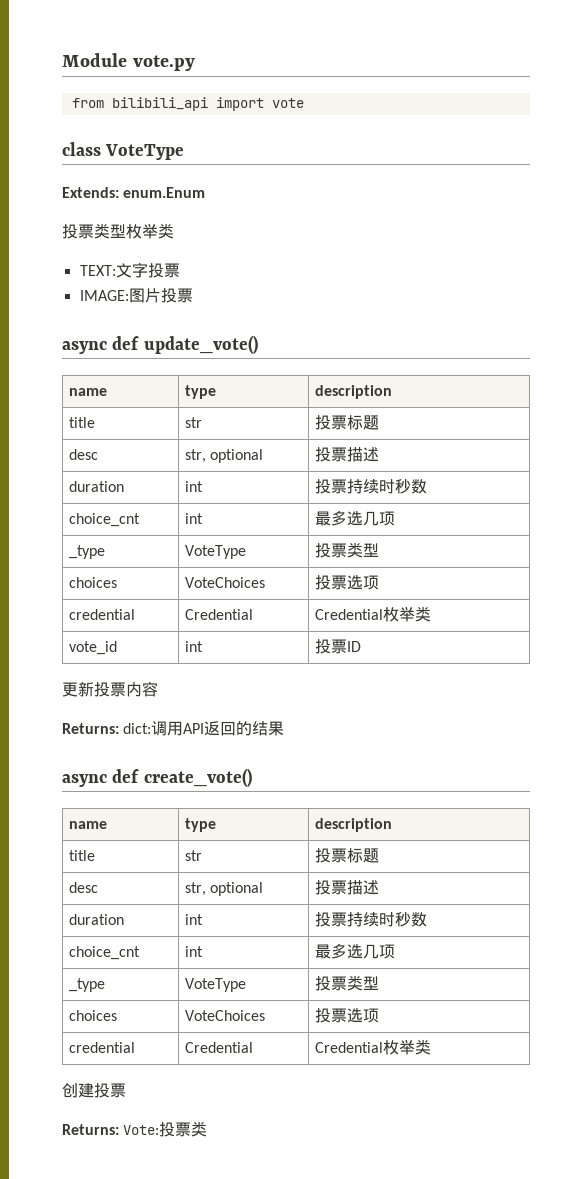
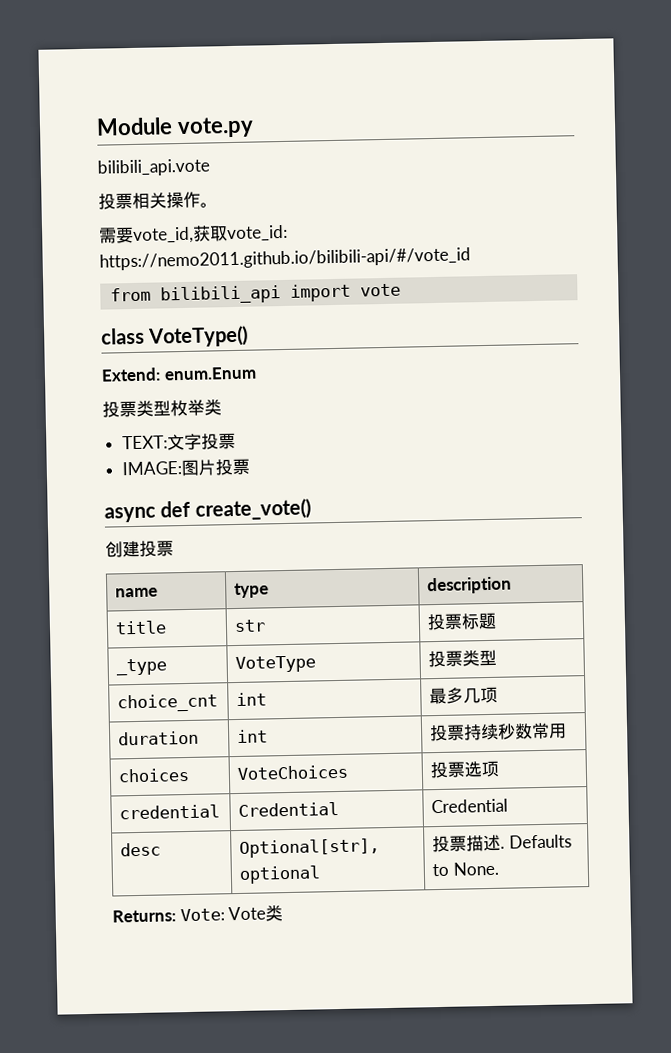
(195, 63) none -> [97,158,210,177] [98,191,218,210] [99,224,288,244] [99,247,471,271] // bilibili_api.vote // 投票相关操作。 // 需要vote_id,获取vote_id: https://nemo2011.github.io/bilibili-api/#/vote_id
[105,144,185,160] [62,187,119,198] VoteType // Extends: -> [148,325,249,348] [101,367,161,382] VoteType() // Extend:
[143,335,258,354] [68,388,107,396] [184,385,216,399] [314,385,392,399] [68,417,95,428] [184,417,202,428] [314,415,379,430] [68,449,98,460] [184,449,263,463] [314,447,379,462] [68,481,124,492] [184,481,203,492] [314,479,427,494] [68,513,140,527] [184,513,203,524] [314,510,395,526] [68,545,105,559] [184,545,246,559] [314,542,379,558] [68,577,117,588] [184,577,265,588] [314,575,379,590] [68,609,135,620] [184,609,253,620] [314,606,431,622] [68,641,117,655] [184,641,203,652] [314,639,361,654] [62,681,158,697] [62,721,285,736] [62,768,252,787] [68,821,107,829] [184,818,216,832] [314,818,392,832] [68,850,95,861] [184,850,202,861] [314,848,379,863] [68,882,98,893] [184,882,263,896] [314,880,379,895] [68,914,124,925] [184,914,203,925] [314,912,427,927] [68,946,140,960] [184,946,203,957] [314,943,395,959] [68,978,105,992] [184,978,246,992] [314,975,379,991] [68,1010,117,1021] [184,1010,265,1021] [314,1008,379,1023] [68,1042,135,1053] [184,1042,253,1053] [314,1039,431,1055] [62,1083,126,1098] update_vote() // name | type | description // title | str | 投票标题 // desc | str, optional | 投票描述 // duration | int | 投票持续时秒数 // choice_cnt | int | 最多选几项 // _type | VoteType | 投票类型 // choices | VoteChoices | 投票选项 // credential | Credential | Credential枚举类 // vote_id | int | 投票ID // 更新投票内容 // Returns: dict:调用API返回的结果 // async def create_vote() // name | type | description // title | str | 投票标题 // desc | str, optional | 投票描述 // duration | int | 投票持续时秒数 // choice_cnt | int | 最多选几项 // _type | VoteType | 投票类型 // choices | VoteChoices | 投票选项 // credential | Credential | Credential枚举类 // 创建投票 -> [194,498,311,521] [105,540,174,558] [115,587,159,598] [234,582,270,599] [427,576,513,595] [115,620,168,635] [234,619,267,633] [427,612,498,631] [116,658,168,676] [235,655,317,674] [428,649,498,668] [117,693,219,713] [236,692,268,707] [429,686,499,705] [118,730,200,746] [237,729,269,743] [429,722,568,742] [118,767,191,783] [237,764,350,780] [430,760,501,779] [119,804,221,820] [238,801,340,817] [431,798,509,814] [120,842,162,857] [239,838,381,858] [239,865,322,884] [432,834,572,853] [432,861,499,877] create_vote() // 创建投票 // name | type | description // title | str | 投票标题 // _type | VoteType | 投票类型 // choice_cnt | int | 最多几项 // duration | int | 投票持续秒数常用 // choices | VoteChoices | 投票选项 // credential | Credential | Credential // desc | Optional[str], optional | 投票描述. Defaults to None.
[159,1122,192,1137] 投票 -> [228,906,267,921] Vote

